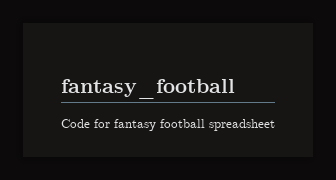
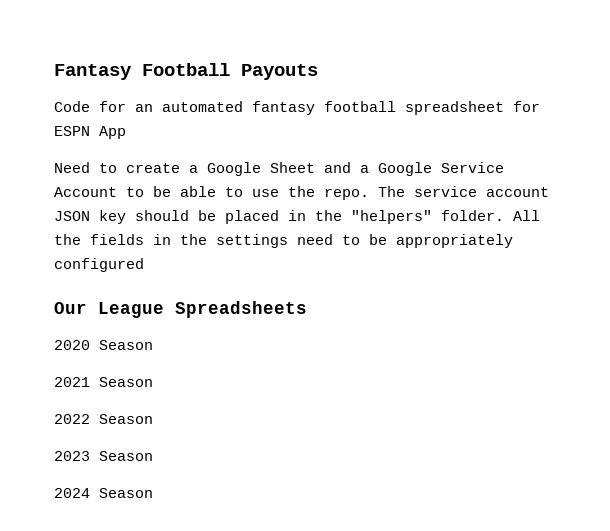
[61,79,235,99] fantasy_football -> [54,63,318,80] Fantasy Football Payouts
(110, 123) none -> [135,101,243,112] an automated
(275, 125) none -> [513,101,540,112] [54,126,126,139] [54,162,504,176] [54,186,549,200] [54,210,540,224] [54,234,513,248] [54,258,144,272] [54,301,307,318] [54,340,153,350] [54,377,153,387] [54,414,153,424] [54,451,153,461] [54,488,153,498] for ESPN App // Need to create a Google Sheet and a Google Service Account to be able to use the repo. The service account JSON key should be placed in the "helpers" folder. All the fields in the settings need to be appropriately configured // Our League Spreadsheets // 2020 Season // 2021 Season // 2022 Season // 2023 Season // 2024 Season

